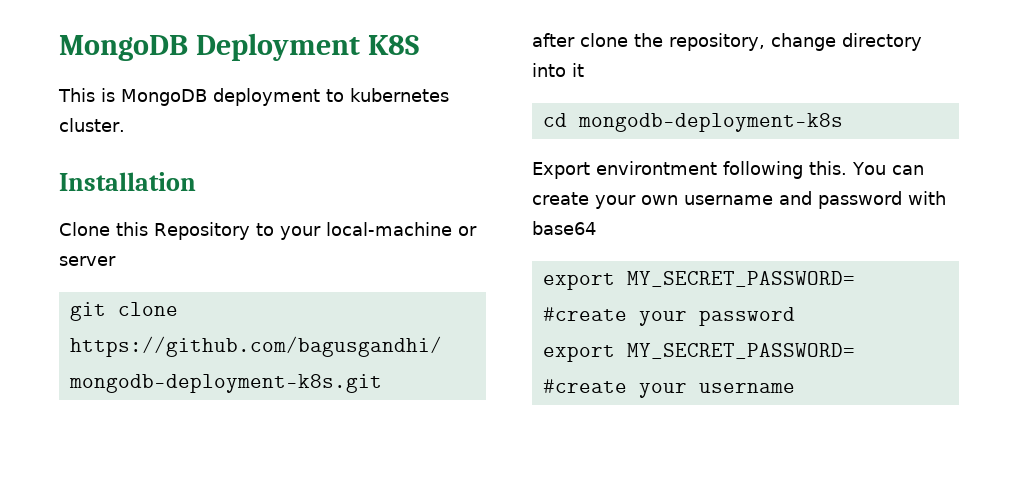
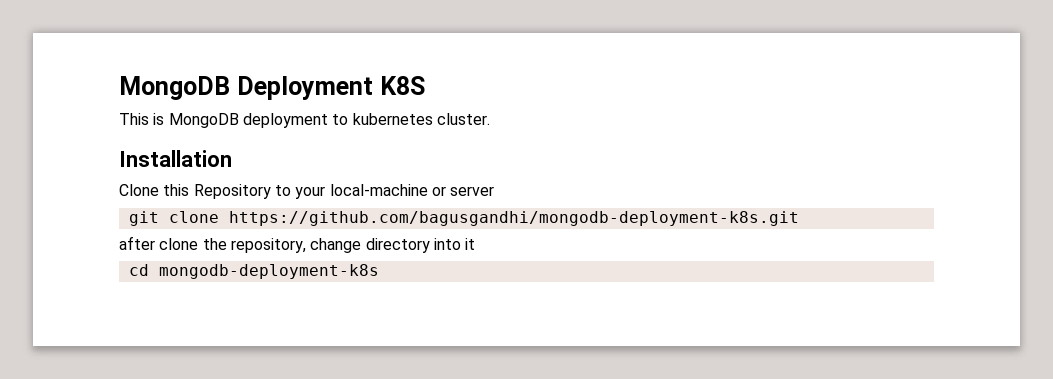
[532,161,924,179] [532,191,946,209] [532,221,596,235] [542,271,855,290] [542,307,795,326] [542,343,855,362] [542,379,795,398] // Export environtment following this. You can create your own username and password with base64 // export MY_SECRET_PASSWORD= #create your password // export MY_SECRET_PASSWORD= #create your username -> (379, 271) none

